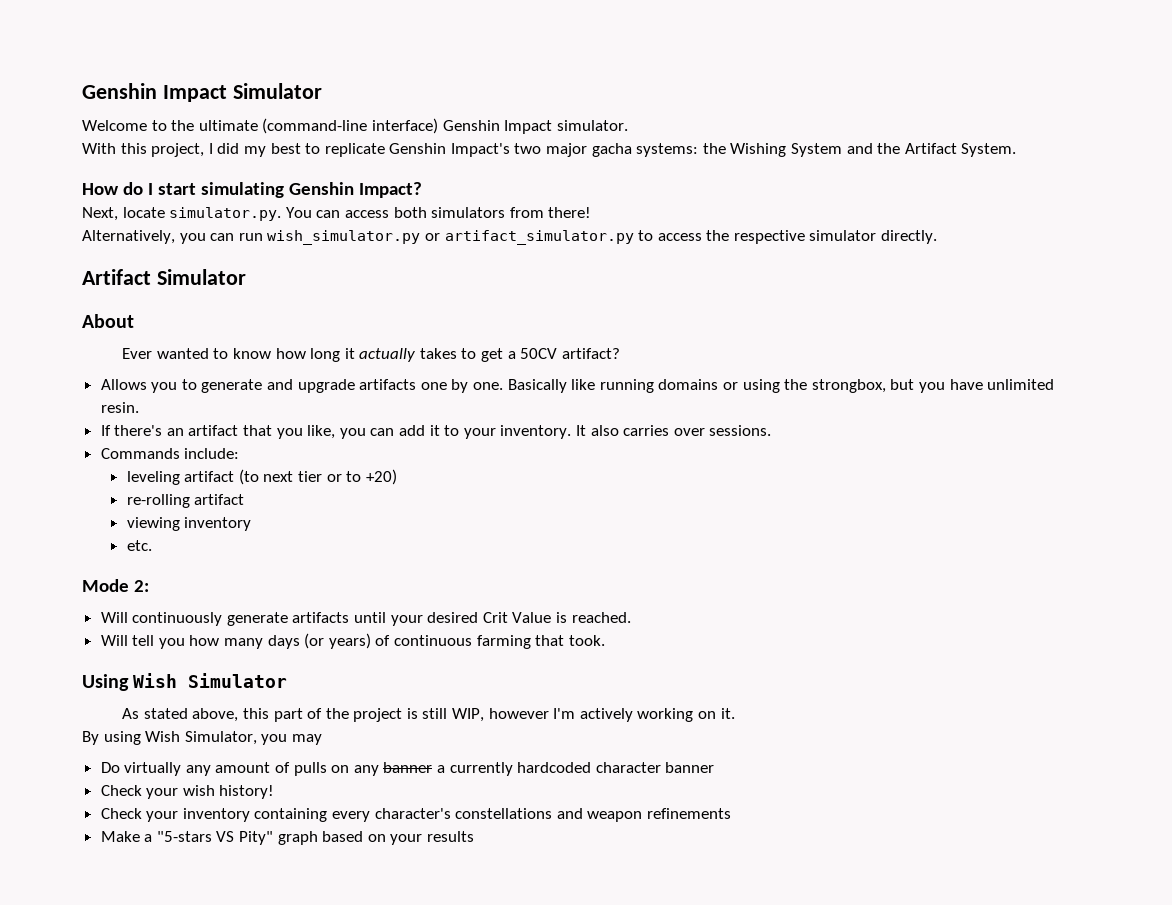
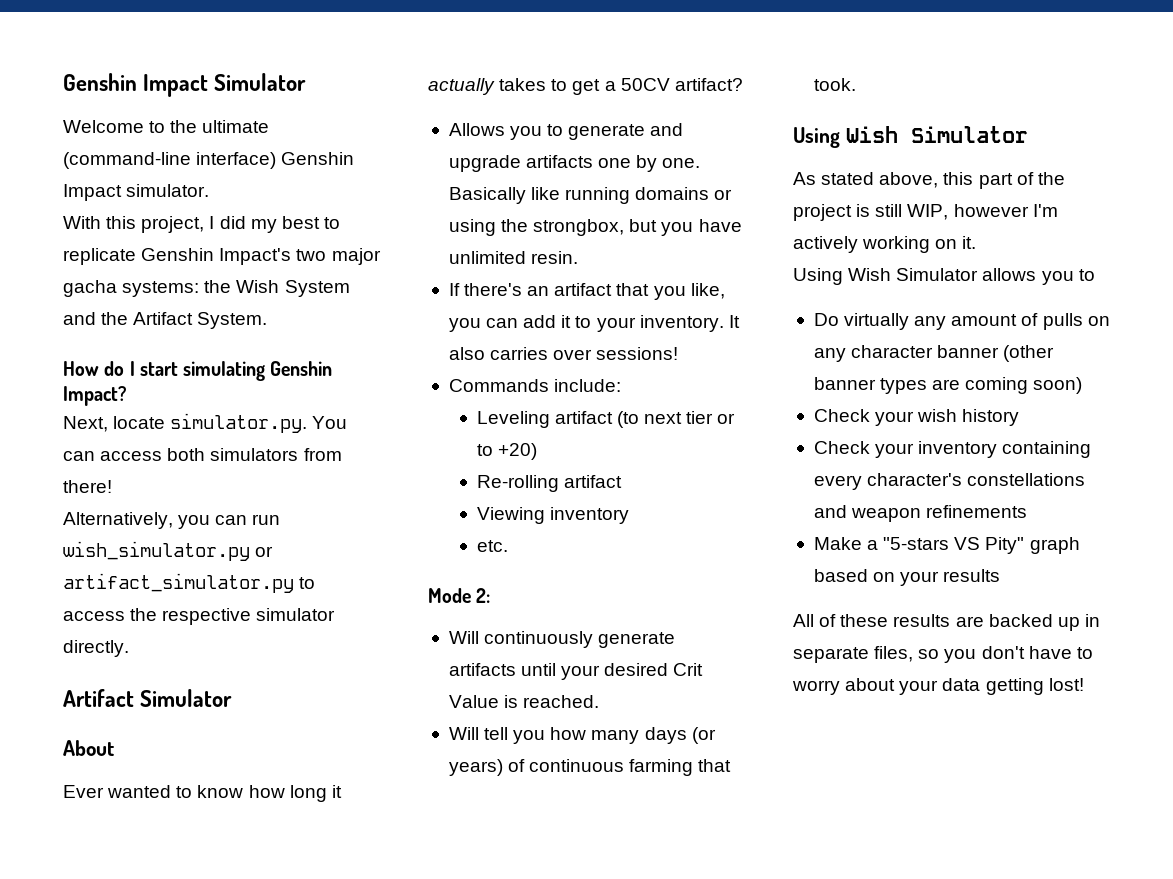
[730,143,787,157] Wishing -> [236,280,280,293] Wish
[709,425,772,436] sessions. -> [596,347,679,360] sessions!
[126,471,180,485] leveling -> [476,411,550,428] Leveling
[126,494,190,508] re-rolling -> [476,475,559,492] Re-rolling
[126,517,180,531] viewing -> [476,507,545,524] Viewing
[82,731,322,745] By using Wish Simulator, you may -> [793,268,1095,285] Using Wish Simulator allows you to
[383,762,715,776] banner a currently hardcoded character banner -> [851,345,1055,362] [813,377,1083,394] character banner (other banner types are coming soon)
[219,785,275,799] history! -> [962,409,1020,426] history
(475, 836) none -> [793,614,1100,631] [793,646,1093,663] [792,678,1084,695] // All of these results are backed up in separate files, so you don't have to worry about your data getting lost!

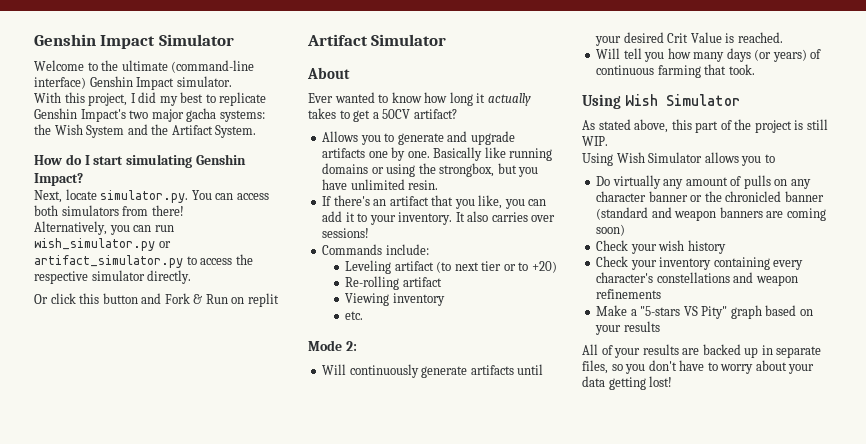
(129, 648) none -> [34,293,279,307] // Or click this button and Fork & Run on replit
[907,204,1058,220] [793,236,977,253] WIP, however I'm actively working on it. -> [582,136,608,146] WIP.
[1003,345,1055,362] [813,377,928,394] (other banner types -> [690,191,824,202] [596,207,763,221] or the chronicled banner (standard and weapon banners
[840,614,889,627] these -> [614,348,641,358] your

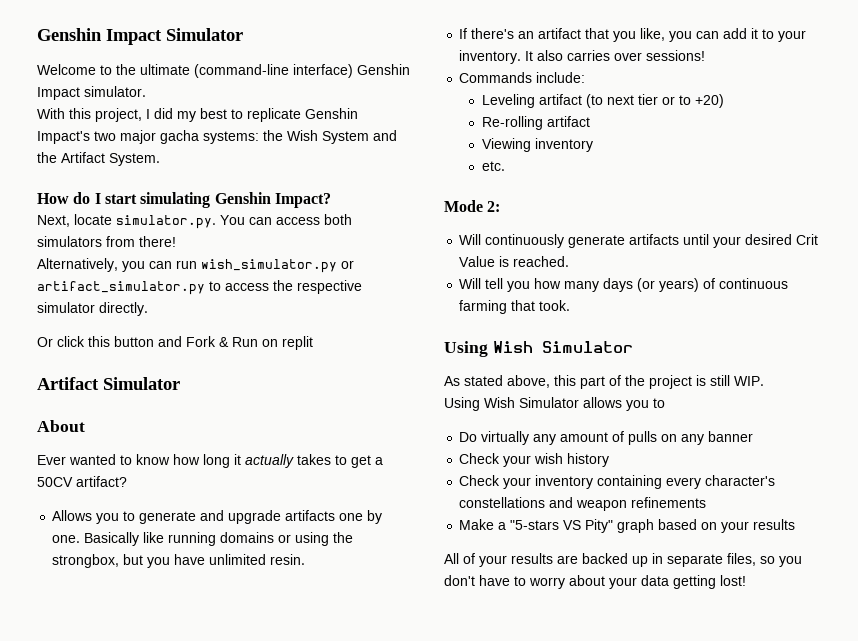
[596,191,824,202] [596,207,826,221] [596,224,626,236] character banner or the chronicled banner (standard and weapon banners are coming soon) -> [708,431,754,442] banner

